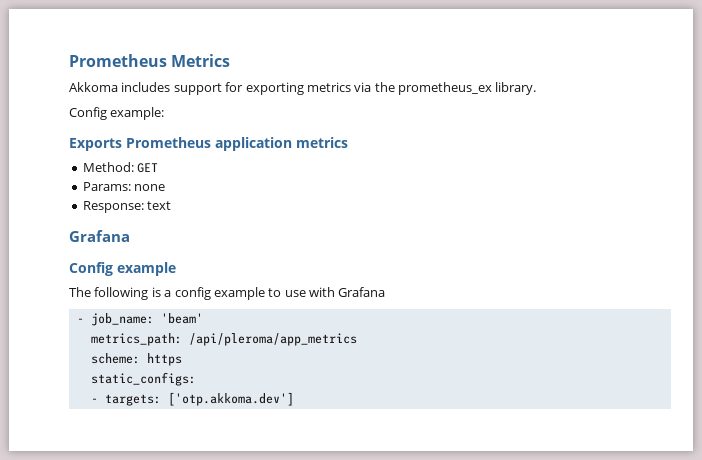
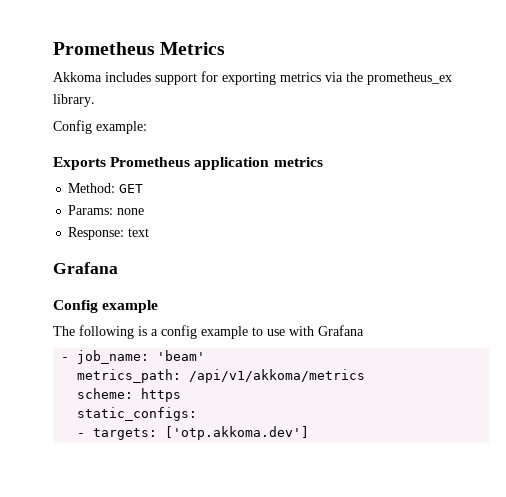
[188,333,357,346] /api/pleroma/app_metrics -> [189,369,366,383] /api/v1/akkoma/metrics

